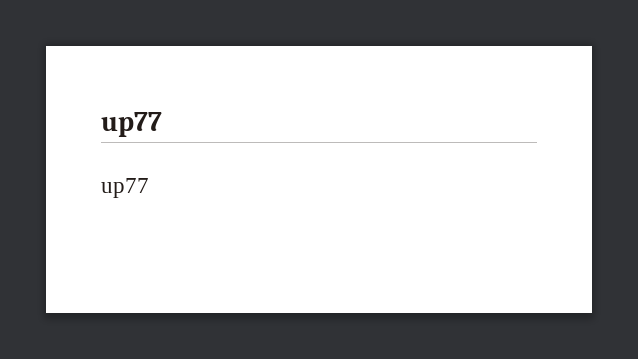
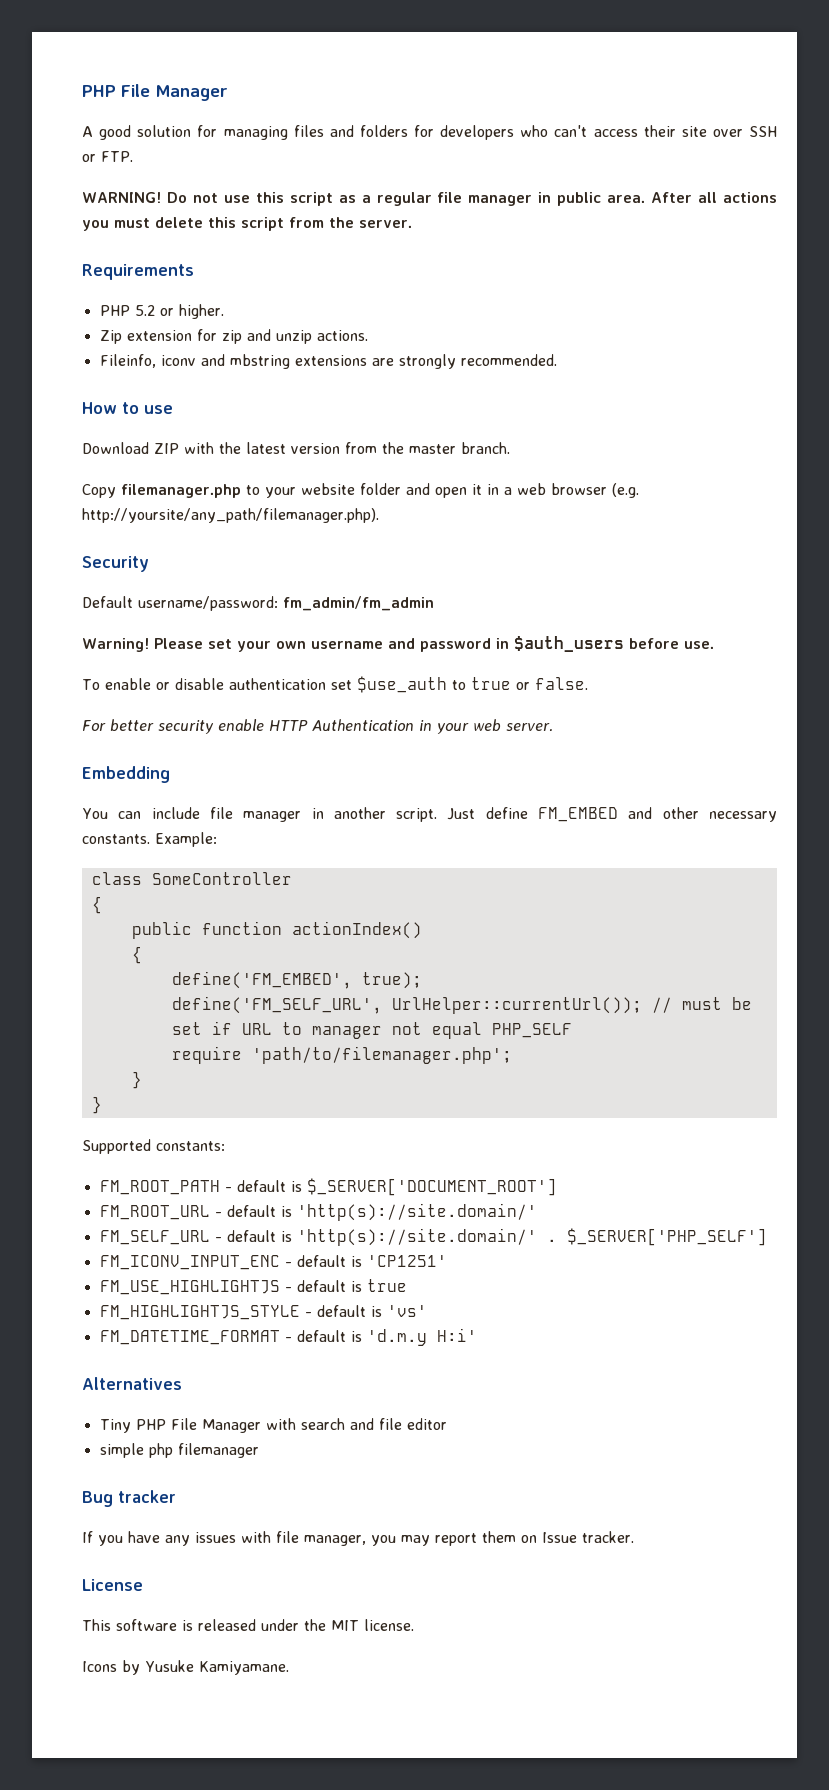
[101,112,162,137] [101,178,149,198] up77 // up77 -> [82,84,228,101] [82,125,777,140] [82,151,133,162] [82,192,777,206] [82,217,412,231] [82,264,194,280] [99,304,224,319] [99,329,368,344] [99,354,557,369] [82,402,173,414] [82,442,510,454] [82,483,639,498] [82,508,379,523] [82,556,149,572] [82,596,434,611] [82,636,714,652] [82,676,588,693] [82,719,553,734] [82,766,170,783] [82,807,778,822] [82,832,217,847] [91,872,292,885] [91,896,102,914] [131,921,422,939] [131,946,142,964] [171,971,422,989] [171,996,752,1014] [171,1021,572,1039] [171,1046,512,1064] [131,1071,142,1089] [91,1096,102,1114] [82,1139,225,1154] [99,1178,557,1196] [99,1203,537,1221] [99,1228,767,1246] [99,1255,447,1270] [99,1279,407,1295] [99,1305,427,1320] [99,1328,477,1346] [82,1377,182,1390] [99,1418,447,1433] [99,1443,259,1458] [82,1490,176,1507] [82,1531,634,1546] [82,1579,143,1591] [82,1619,414,1631] [82,1660,289,1675] PHP File Manager // A good solution for managing files and folders for developers who can't access their site over SSH or FTP. // WARNING! Do not use this script as a regular file manager in public area. After all actions you must delete this script from the server. // Requirements // PHP 5.2 or higher. // Zip extension for zip and unzip actions. // Fileinfo, iconv and mbstring extensions are strongly recommended. // How to use // Download ZIP with the latest version from the master branch. // Copy filemanager.php to your website folder and open it in a web browser (e.g. http://yoursite/any_path/filemanager.php). // Security // Default username/password: fm_admin/fm_admin // Warning! Please set your own username and password in $auth_users before use. // To enable or disable authentication set $use_auth to true or false. // For better security enable HTTP Authentication in your web server. // Embedding // You can include file manager in another script. Just define FM_EMBED and other necessary constants. Example: // class SomeController // { // public function actionIndex() // { // define('FM_EMBED', true); // define('FM_SELF_URL', UrlHelper::currentUrl()); // must be set if URL to manager not equal PHP_SELF // require 'path/to/filemanager.php'; // } // } // Supported constants: // FM_ROOT_PATH - default is $_SERVER['DOCUMENT_ROOT'] // FM_ROOT_URL - default is 'http(s)://site.domain/' // FM_SELF_URL - default is 'http(s)://site.domain/' . $_SERVER['PHP_SELF'] // FM_ICONV_INPUT_ENC - default is 'CP1251' // FM_USE_HIGHLIGHTJS - default is true // FM_HIGHLIGHTJS_STYLE - default is 'vs' // FM_DATETIME_FORMAT - default is 'd.m.y H:i' // Alternatives // Tiny PHP File Manager with search and file editor // simple php filemanager // Bug tracker // If you have any issues with file manager, you may report them on Issue tracker. // License // This software is released under the MIT license. // Icons by Yusuke Kamiyamane.

